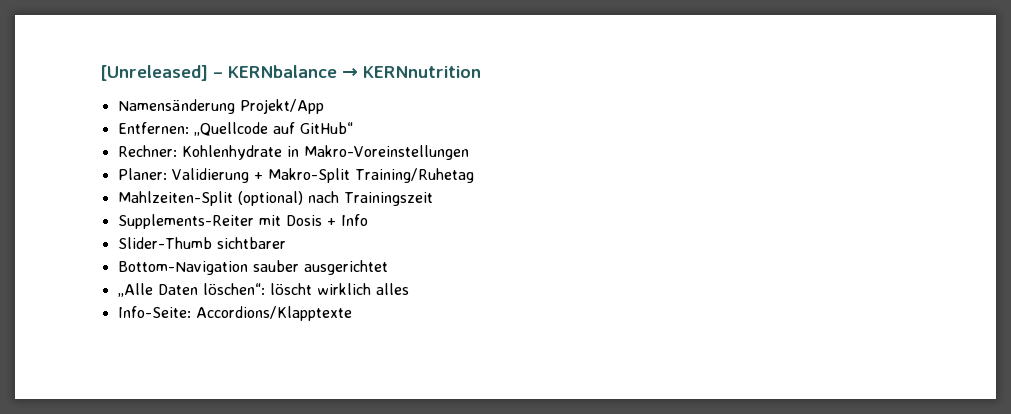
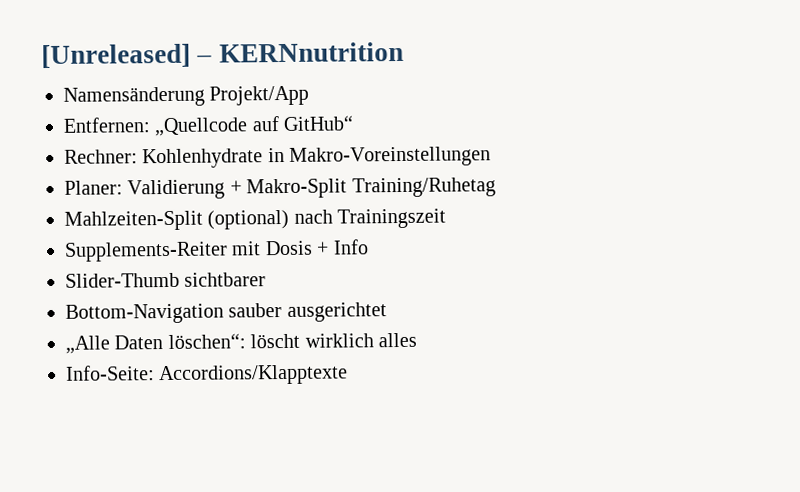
[228,65,358,78] KERNbalance → -> (213, 58) none

